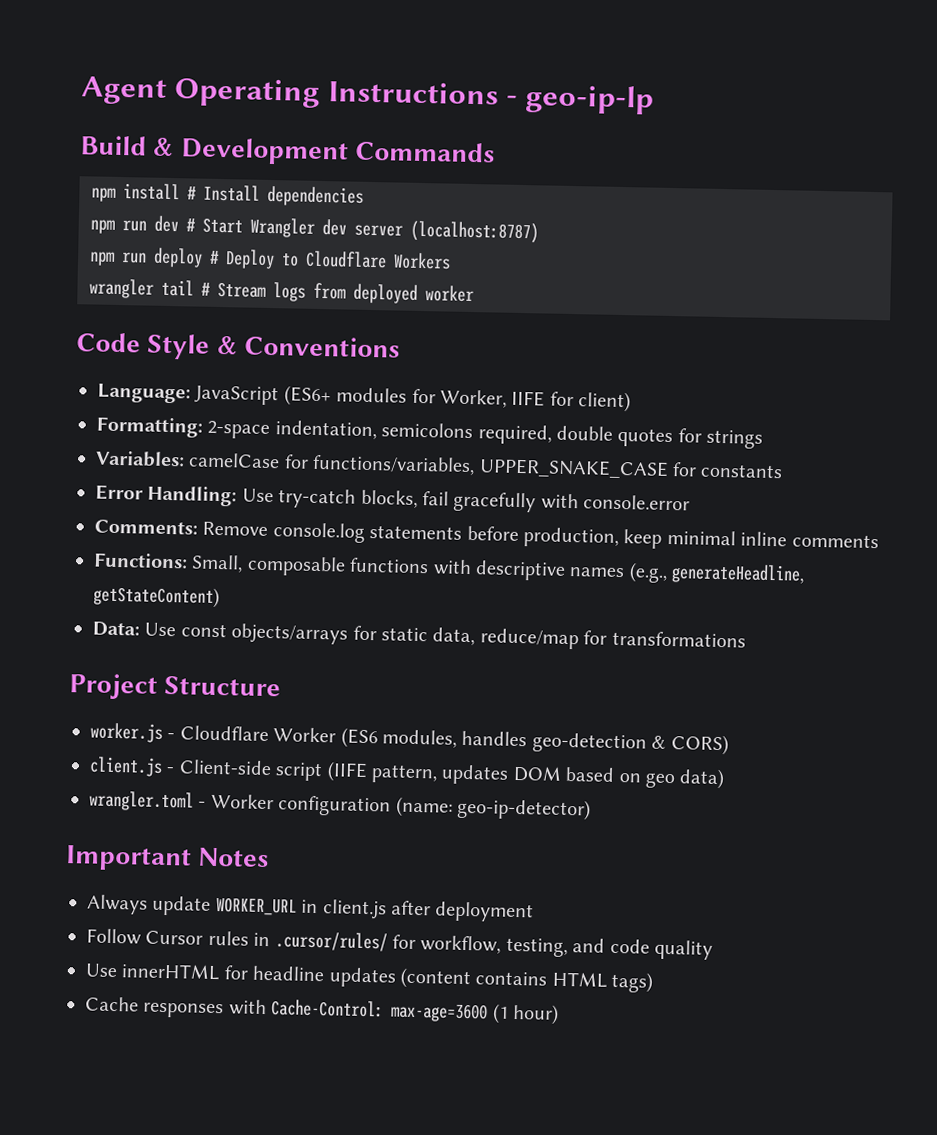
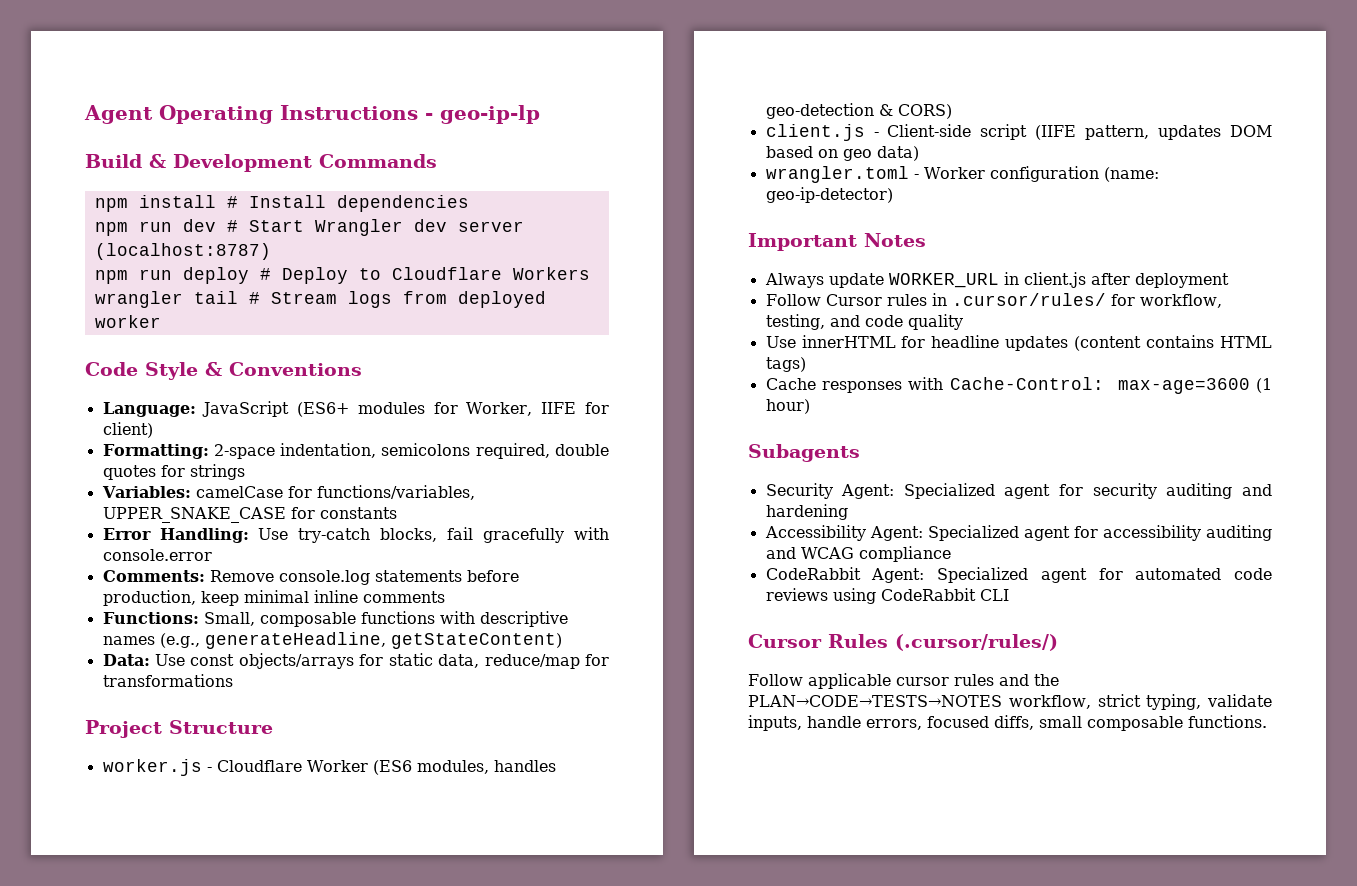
(559, 1014) none -> [748,444,860,462] [765,483,1272,499] [765,504,848,520] [764,525,1272,541] [765,546,951,562] [765,567,1272,583] [765,588,1009,604] [748,634,1058,651] [748,673,1059,689] [748,694,1272,710] [748,715,1267,731] // Subagents // Security Agent: Specialized agent for security auditing and hardening // Accessibility Agent: Specialized agent for accessibility auditing and WCAG compliance // CodeRabbit Agent: Specialized agent for automated code reviews using CodeRabbit CLI // Cursor Rules (.cursor/rules/) // Follow applicable cursor rules and the PLAN→CODE→TESTS→NOTES workflow, strict typing, validate inputs, handle errors, focused diffs, small composable functions.

